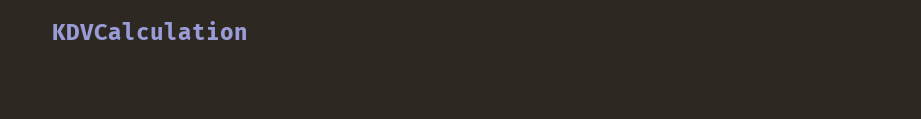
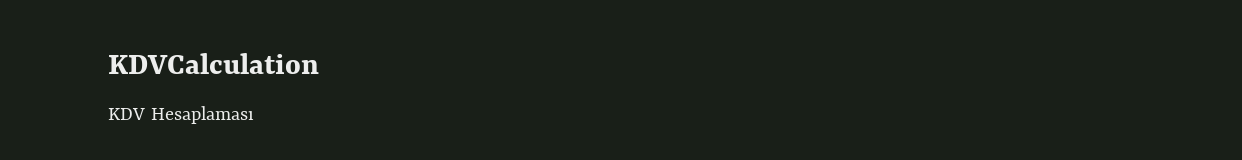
(248, 30) none -> [108,106,254,124] // KDV Hesaplaması

